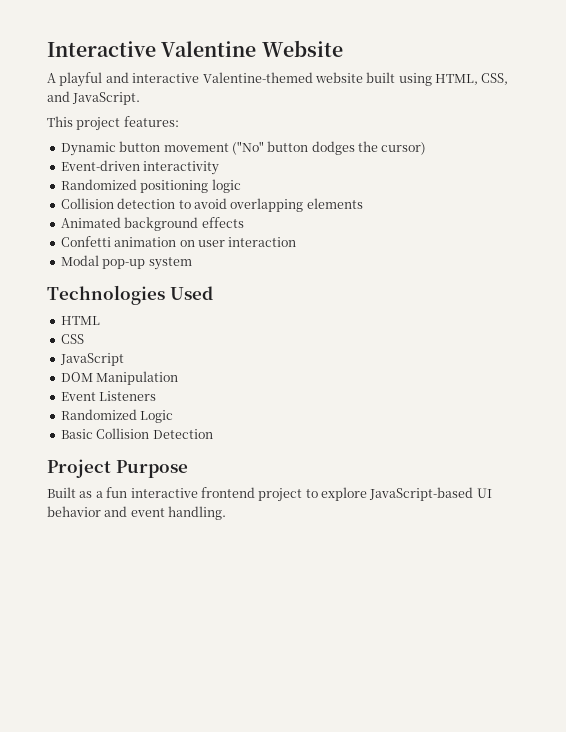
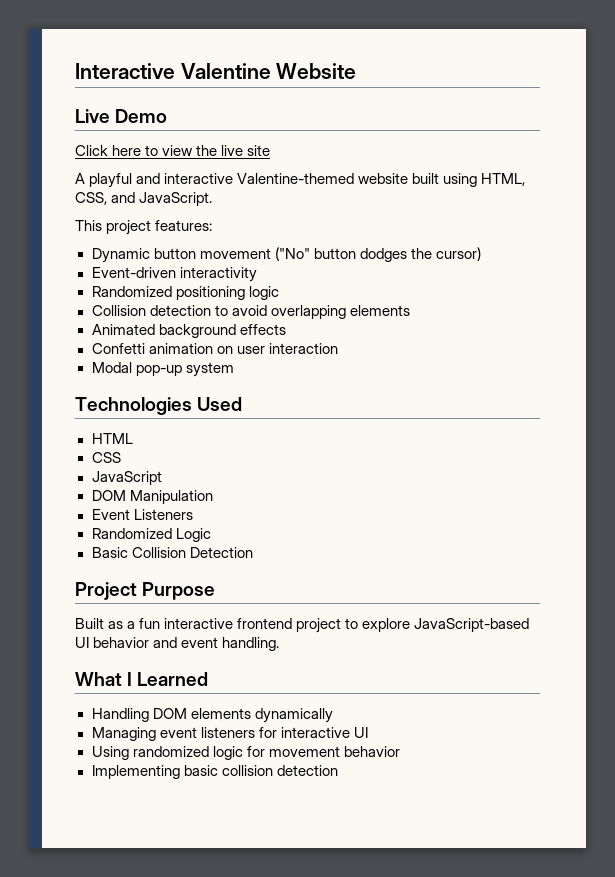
(343, 48) none -> [75,109,168,123] [75,145,271,156] // Live Demo // Click here to view the live site
(227, 513) none -> [75,672,209,686] [91,708,333,723] [91,727,368,741] [91,746,400,760] [91,765,338,779] // What I Learned // Handling DOM elements dynamically // Managing event listeners for interactive UI // Using randomized logic for movement behavior // Implementing basic collision detection

